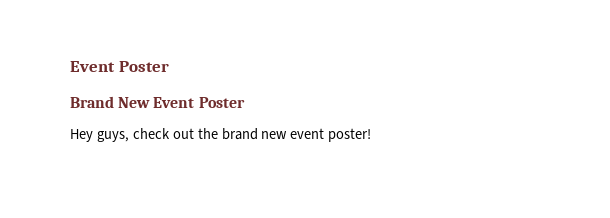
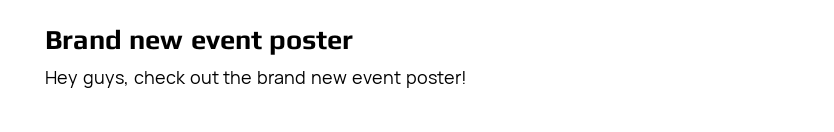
[70,61,169,72] [70,96,245,108] Event Poster // Brand New Event Poster -> [45,29,354,55] Brand new event poster

